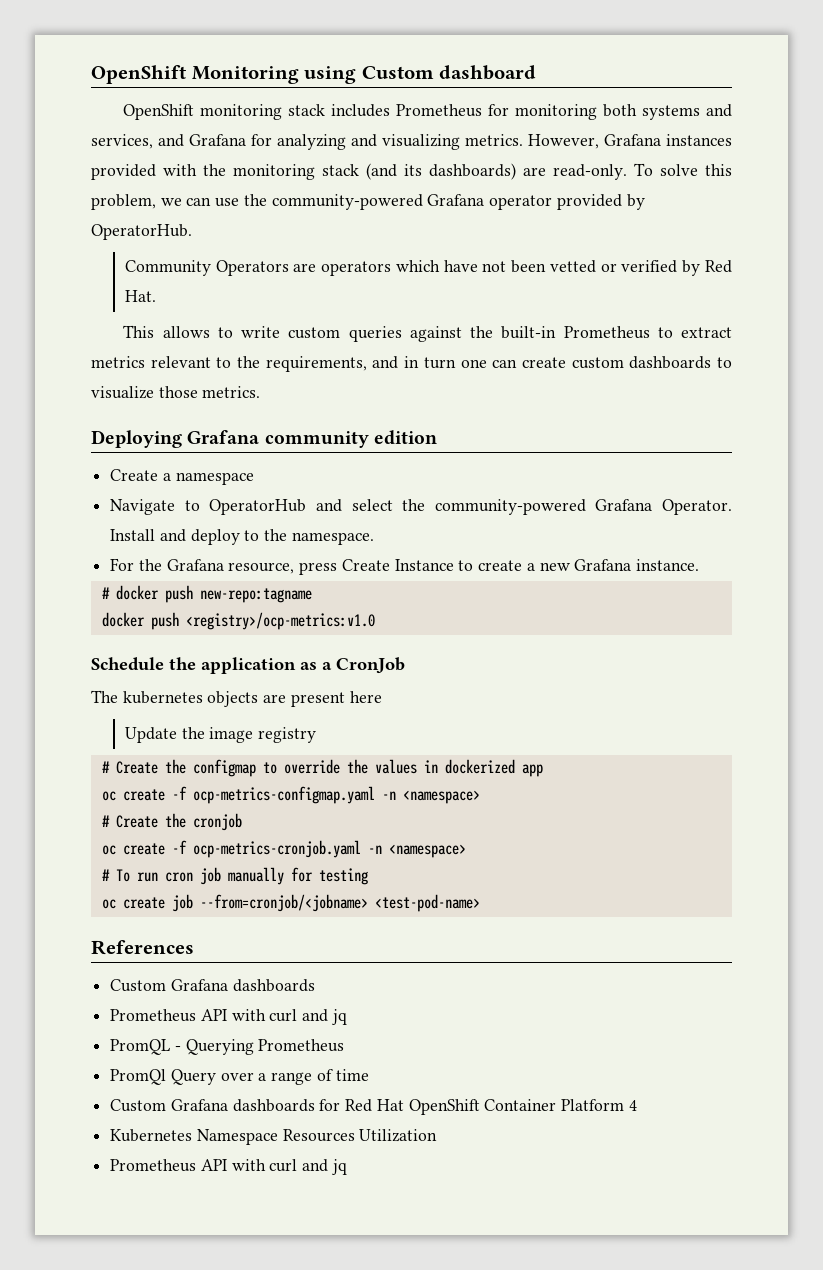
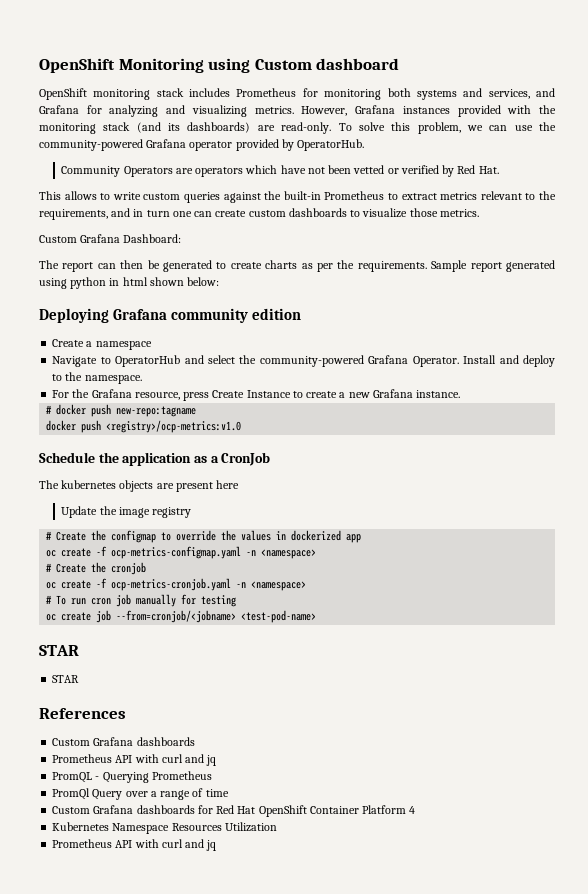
(261, 392) none -> [39,234,182,243] [39,260,555,272] [39,277,220,289] // Custom Grafana Dashboard: // The report can then be generated to create charts as per the requirements. Sample report generated using python in html shown below:
(480, 903) none -> [39,645,79,656] [52,675,80,683] // STAR // STAR

